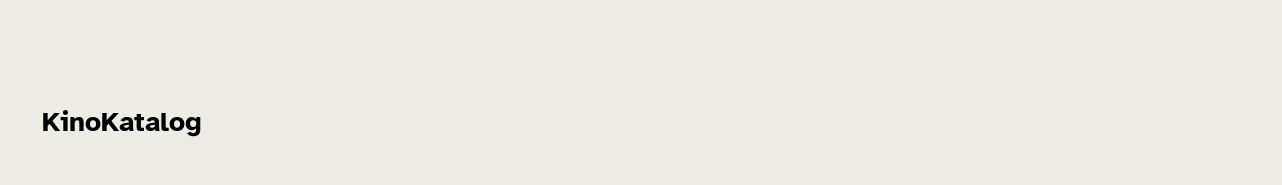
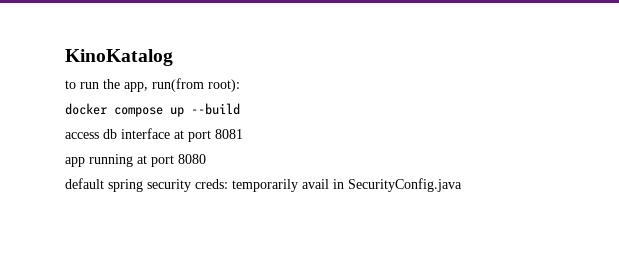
(202, 123) none -> [65,78,240,92] [65,103,240,117] [65,128,243,142] [65,154,206,167] [65,178,462,192] // to run the app, run(from root): // docker compose up --build // access db interface at port 8081 // app running at port 8080 // default spring security creds: temporarily avail in SecurityConfig.java

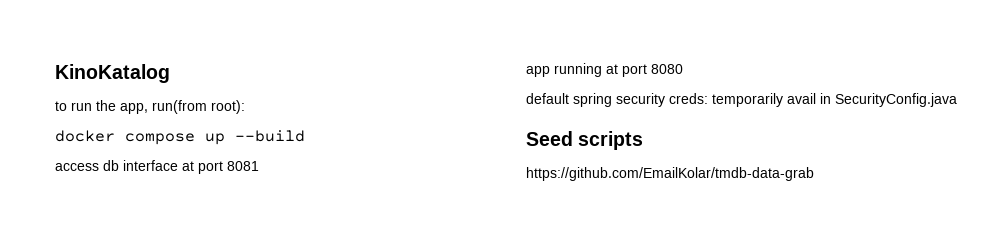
(462, 185) none -> [526,131,644,150] [526,167,814,181] // Seed scripts // https://github.com/EmailKolar/tmdb-data-grab

